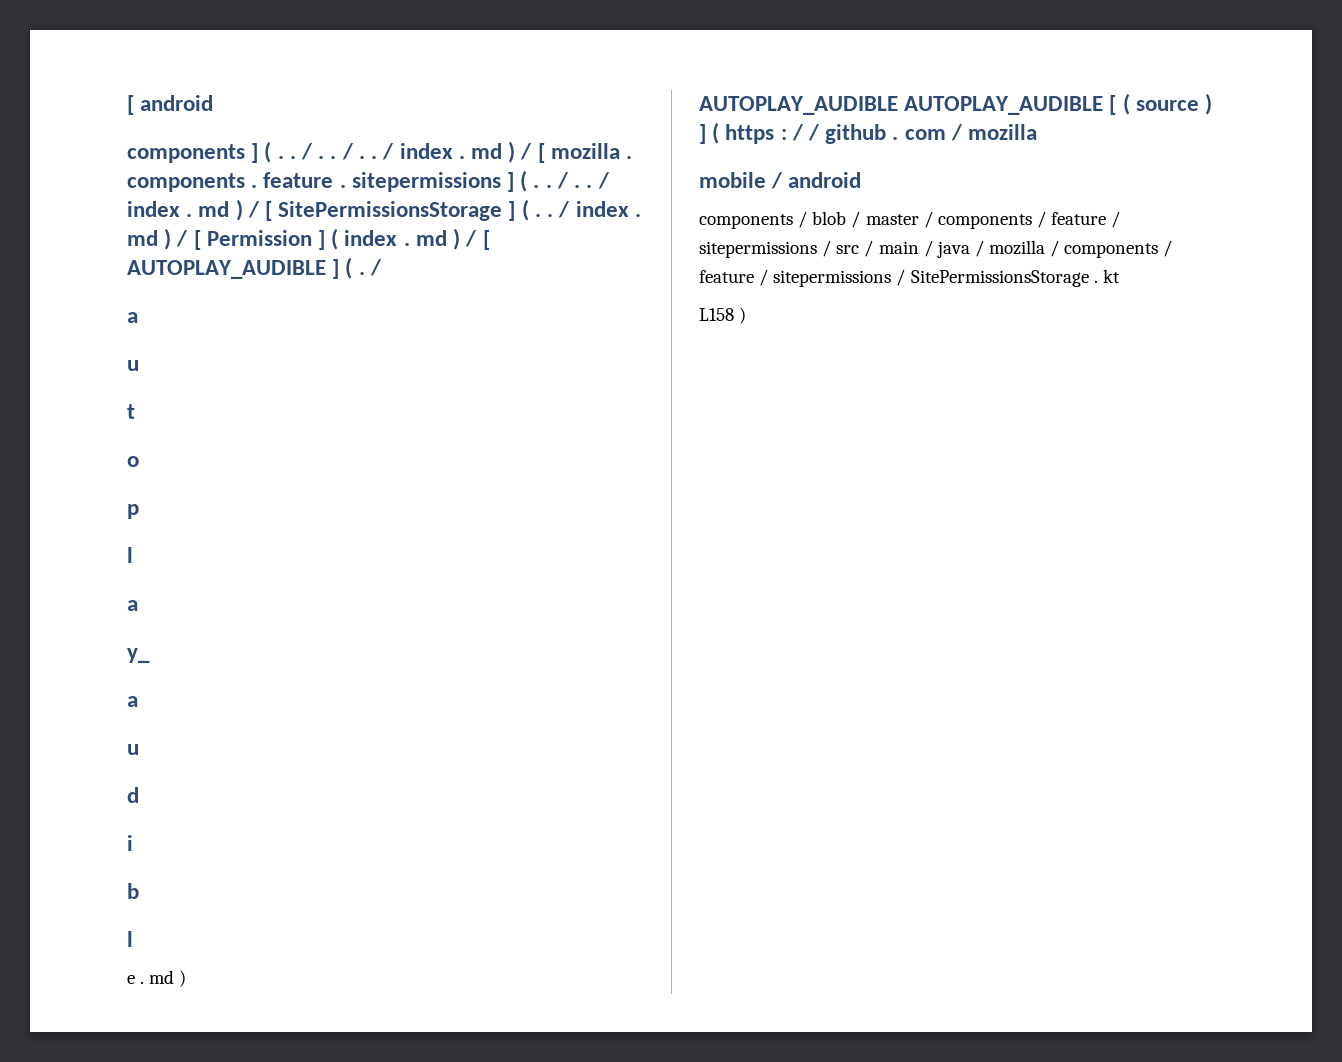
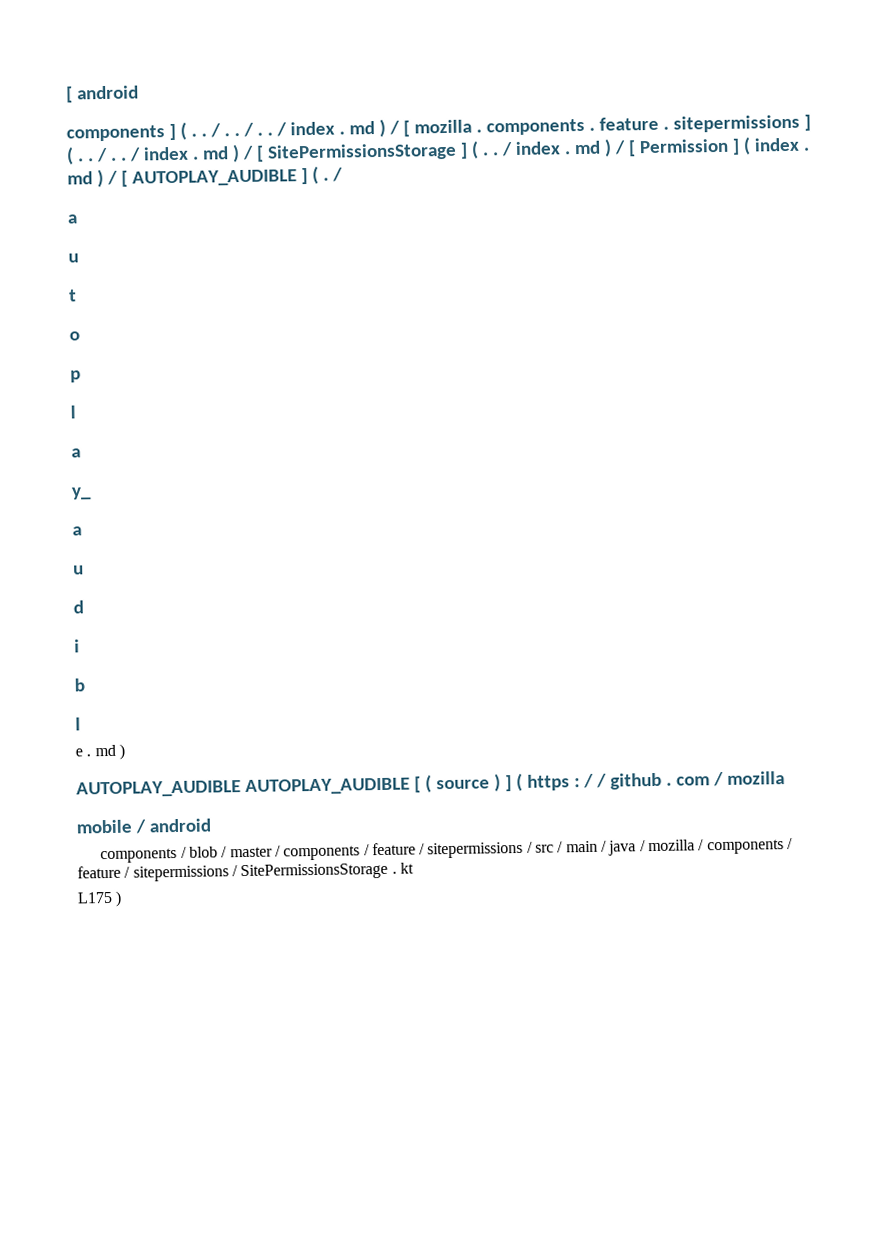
[699,308,734,321] L158 -> [77,891,113,904] L175

